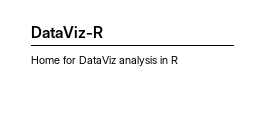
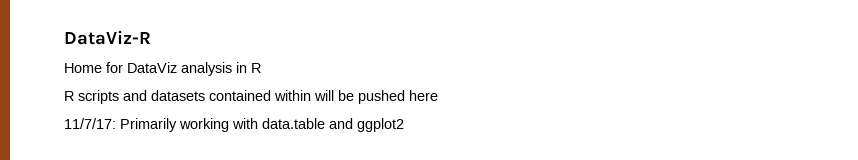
(178, 60) none -> [64,90,438,104] [64,118,404,132] // R scripts and datasets contained within will be pushed here // 11/7/17: Primarily working with data.table and ggplot2

